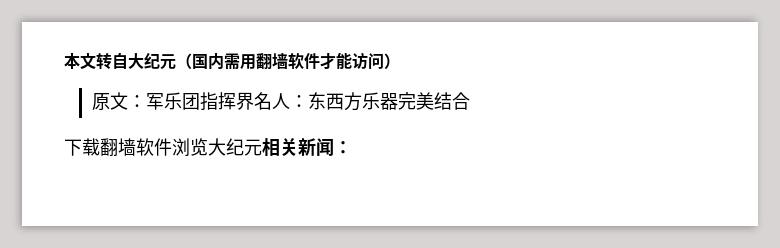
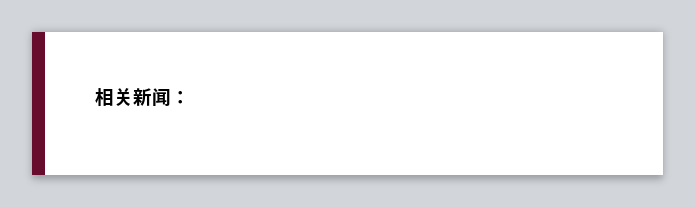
[64,52,400,70] [91,92,470,111] [64,138,262,156] 本文转自大纪元（国内需用翻墙软件才能访问） // 原文：军乐团指挥界名人：东西方乐器完美结合 // 下载翻墙软件浏览大纪元 -> (95, 97) none

